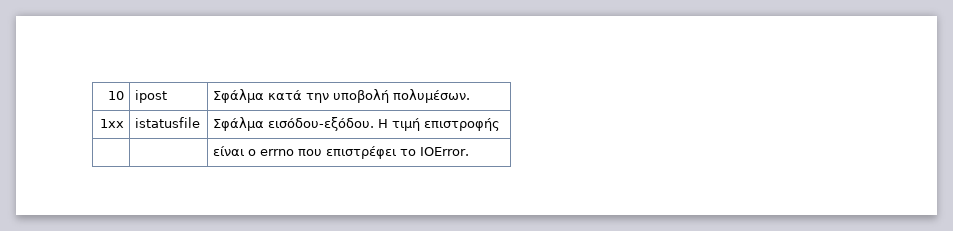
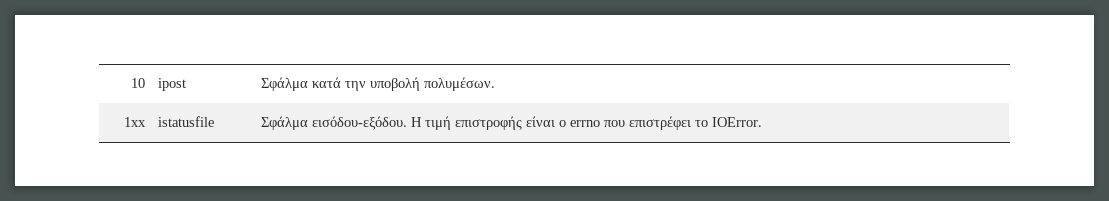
(501, 124) // | | -> (523, 123) none

